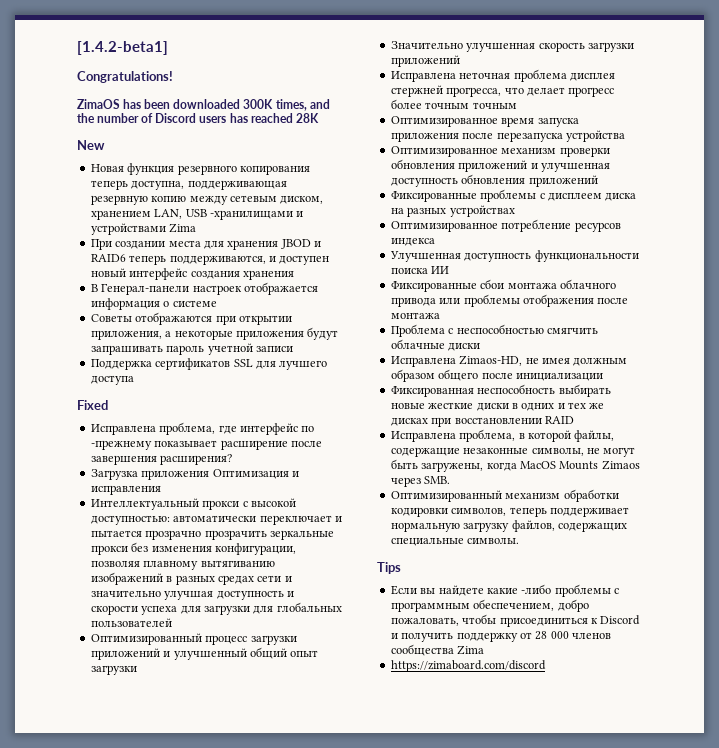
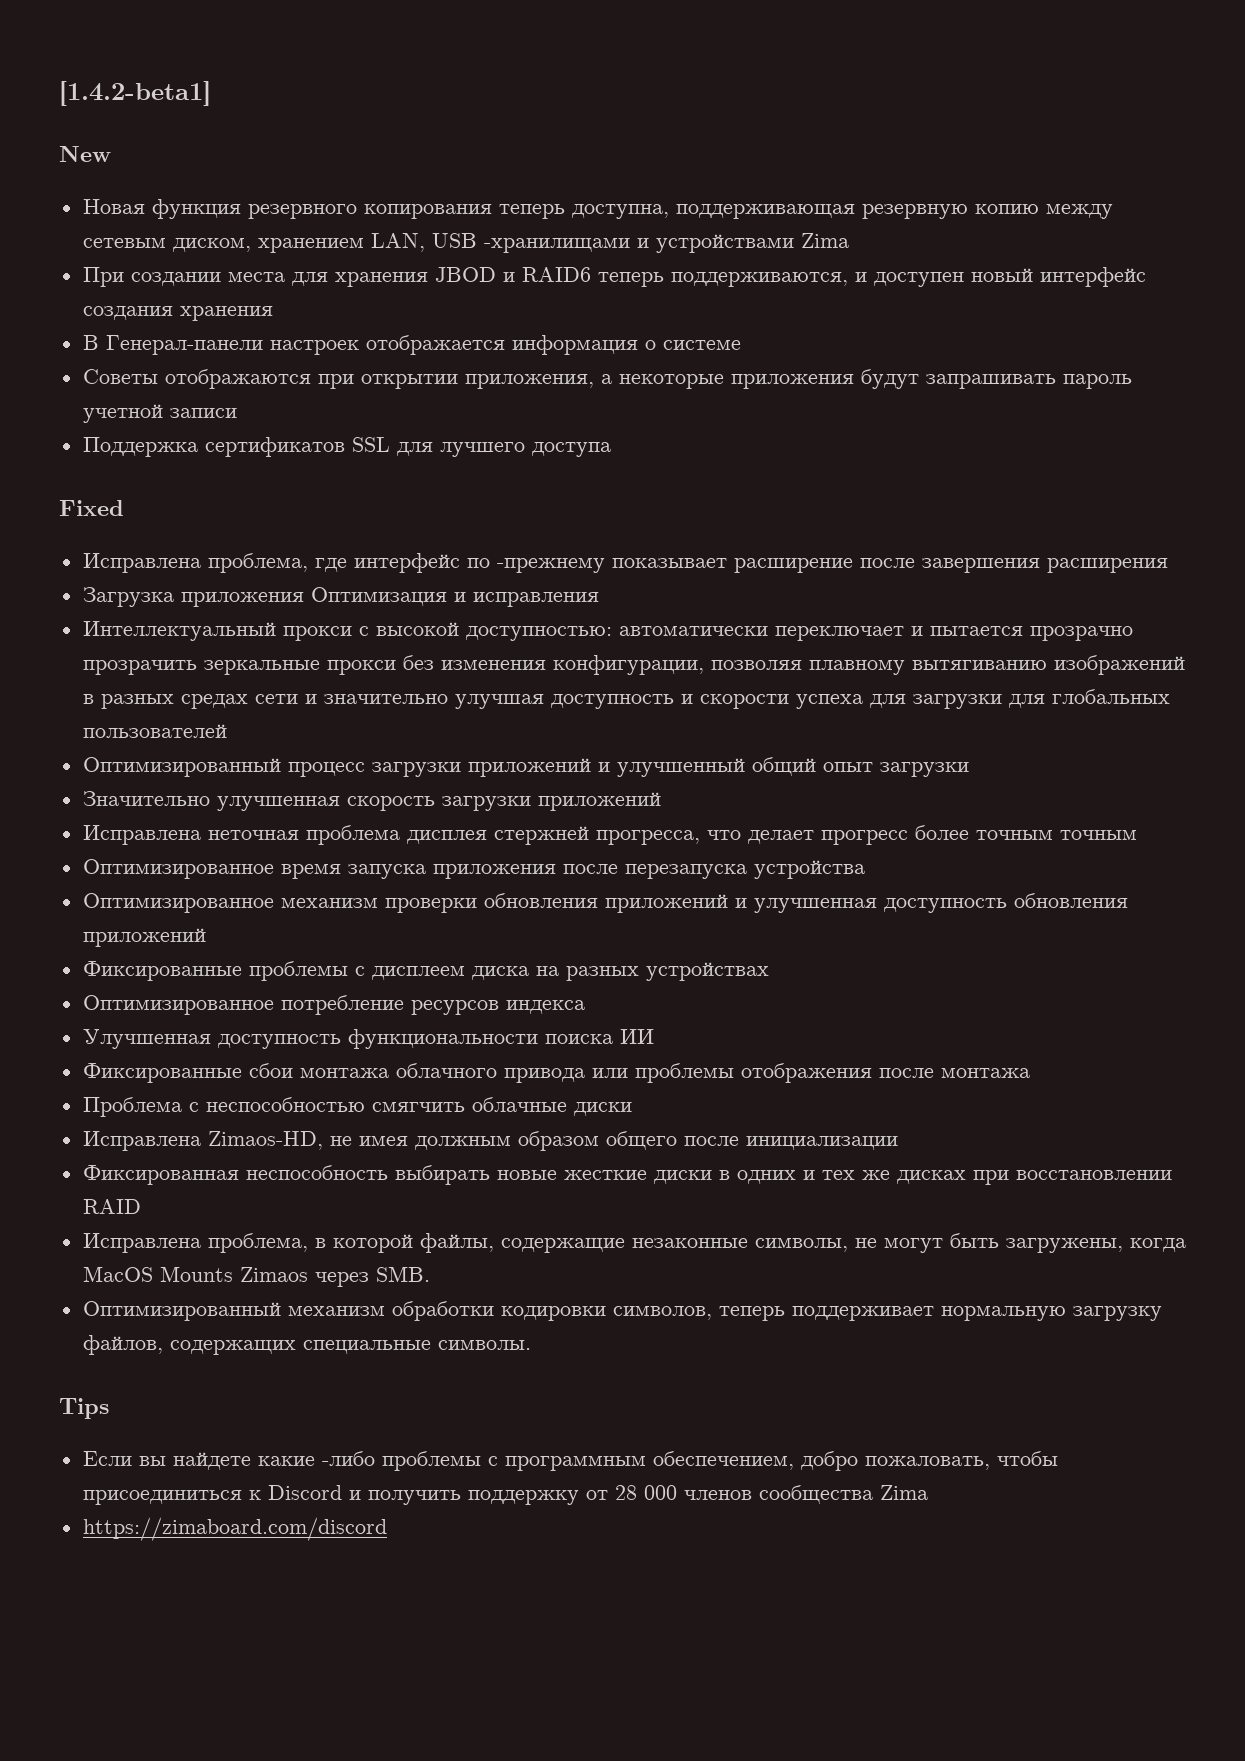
[77,71,173,83] [77,99,330,111] [77,113,319,123] // Congratulations! // ZimaOS has been downloaded 300K times, and the number of Discord users has reached 28K -> (211, 93) none
[160,454,233,465] расширения? -> [1046,558,1168,573] расширения

